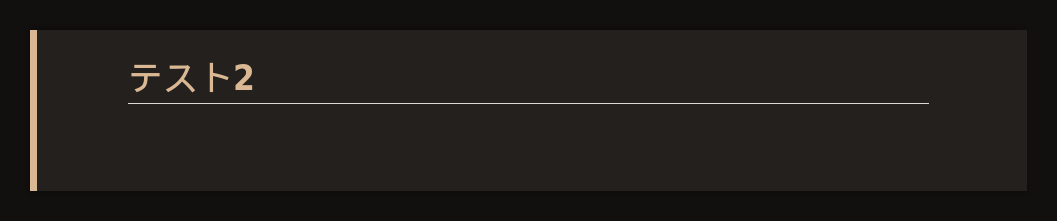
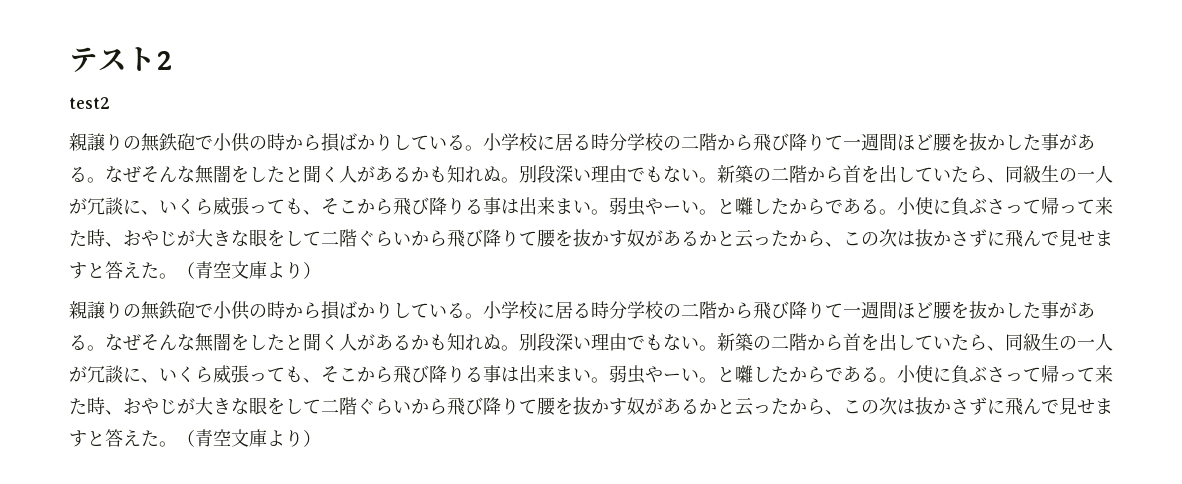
(255, 77) none -> [69,97,110,109] [69,133,1095,152] [69,165,1113,184] [69,197,1113,216] [69,229,1113,248] [69,261,321,279] [69,301,1095,320] [69,333,1113,352] [69,365,1113,384] [69,397,1113,416] [69,429,321,447] // test2 // 親譲りの無鉄砲で小供の時から損ばかりしている。小学校に居る時分学校の二階から飛び降りて一週間ほど腰を抜かした事がある。なぜそんな無闇をしたと聞く人があるかも知れぬ。別段深い理由でもない。新築の二階から首を出していたら、同級生の一人が冗談に、いくら威張っても、そこから飛び降りる事は出来まい。弱虫やーい。と囃したからである。小使に負ぶさって帰って来た時、おやじが大きな眼をして二階ぐらいから飛び降りて腰を抜かす奴があるかと云ったから、この次は抜かさずに飛んで見せますと答えた。（青空文庫より） // 親譲りの無鉄砲で小供の時から損ばかりしている。小学校に居る時分学校の二階から飛び降りて一週間ほど腰を抜かした事がある。なぜそんな無闇をしたと聞く人があるかも知れぬ。別段深い理由でもない。新築の二階から首を出していたら、同級生の一人が冗談に、いくら威張っても、そこから飛び降りる事は出来まい。弱虫やーい。と囃したからである。小使に負ぶさって帰って来た時、おやじが大きな眼をして二階ぐらいから飛び降りて腰を抜かす奴があるかと云ったから、この次は抜かさずに飛んで見せますと答えた。（青空文庫より）

